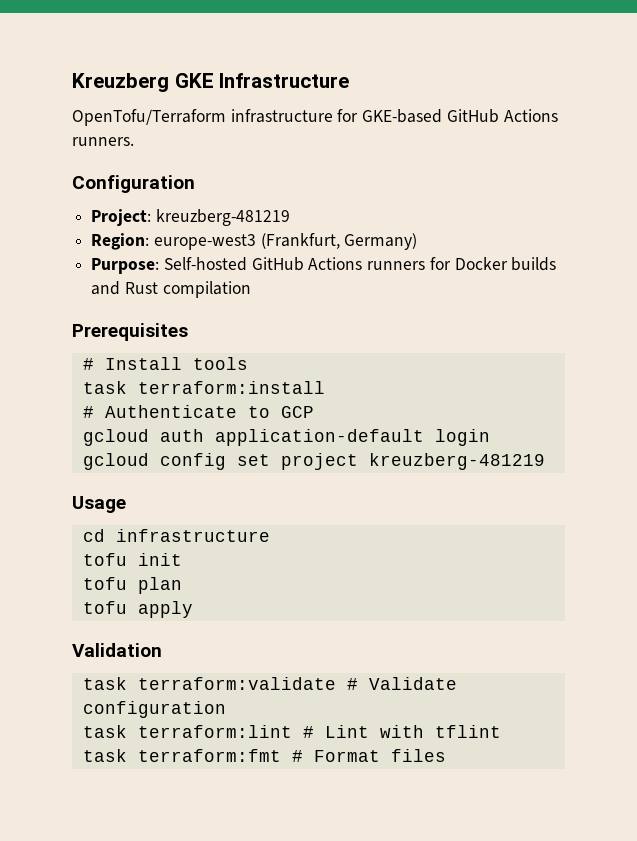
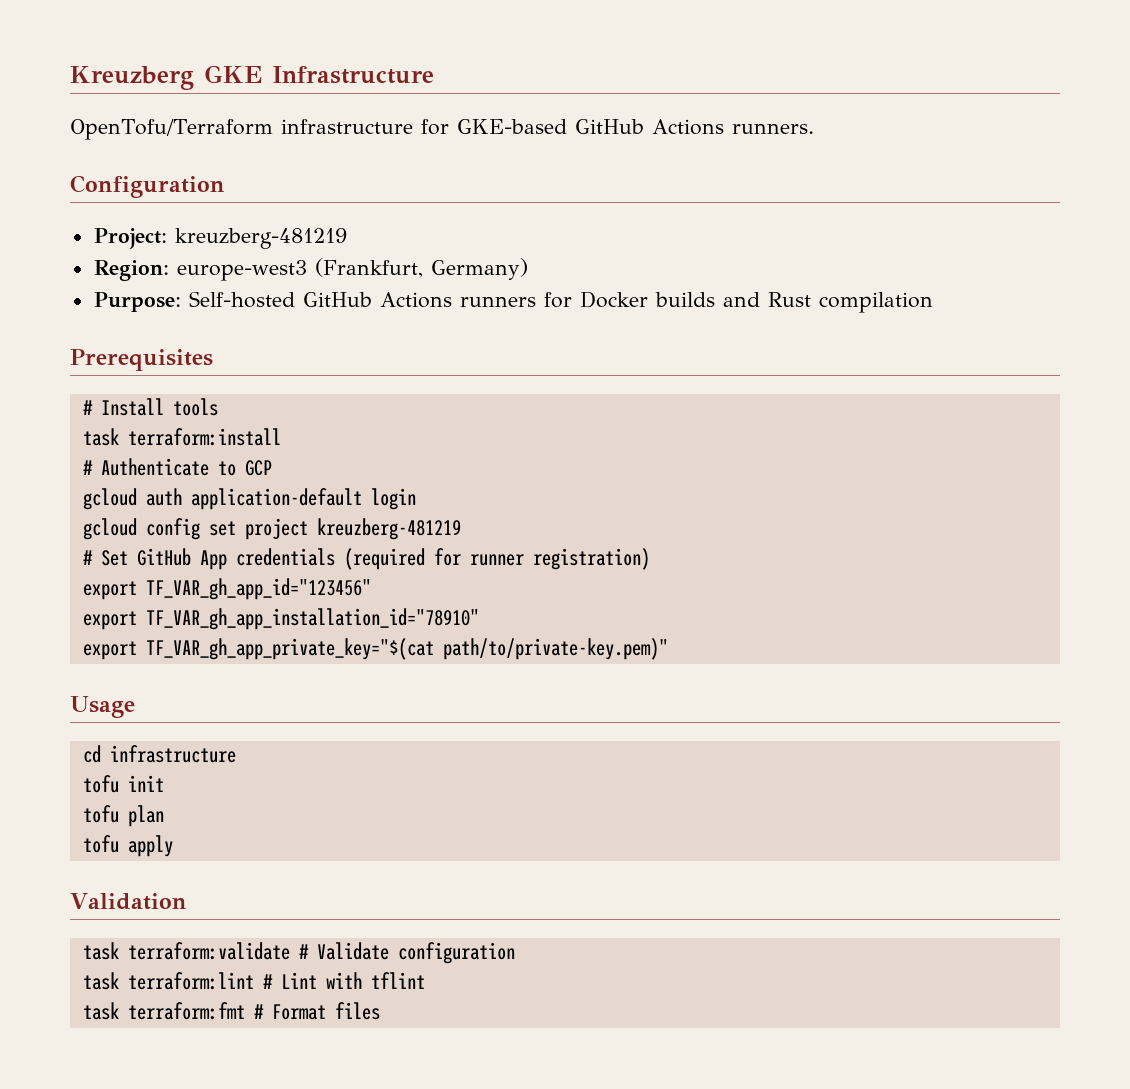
(545, 461) none -> [82,548,650,570] [82,578,371,600] [82,608,479,630] [82,638,668,660] // # Set GitHub App credentials (required for runner registration) // export TF_VAR_gh_app_id="123456" // export TF_VAR_gh_app_installation_id="78910" // export TF_VAR_gh_app_private_key="$(cat path/to/private-key.pem)"

